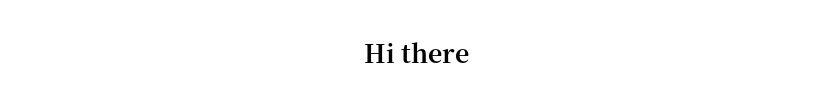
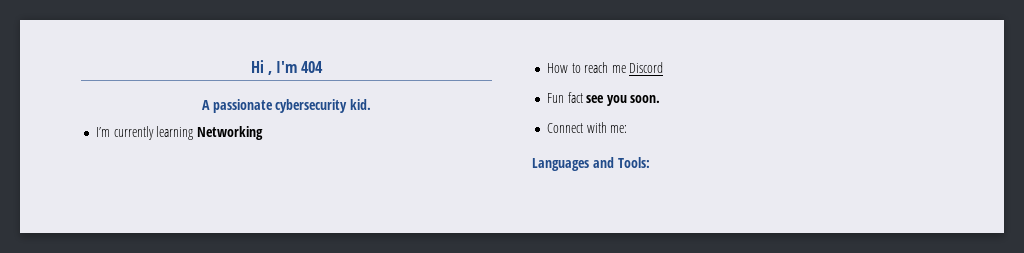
[401,42,470,63] there -> [267,61,324,75] [201,99,372,113] [95,126,263,140] [546,62,664,73] [546,92,661,106] [546,122,628,133] [532,157,650,171] , I'm 404 // A passionate cybersecurity kid. // I’m currently learning Networking // How to reach me Discord // Fun fact see you soon. // Connect with me: // Languages and Tools:

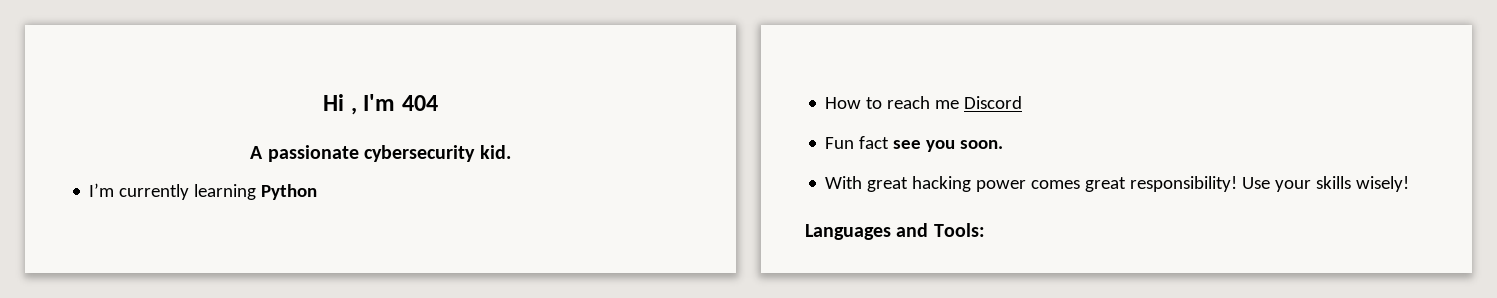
[196,126,263,140] Networking -> [261,184,318,200] Python
[546,122,628,133] Connect with me: -> [825,176,1410,192] With great hacking power comes great responsibility! Use your skills wisely!

